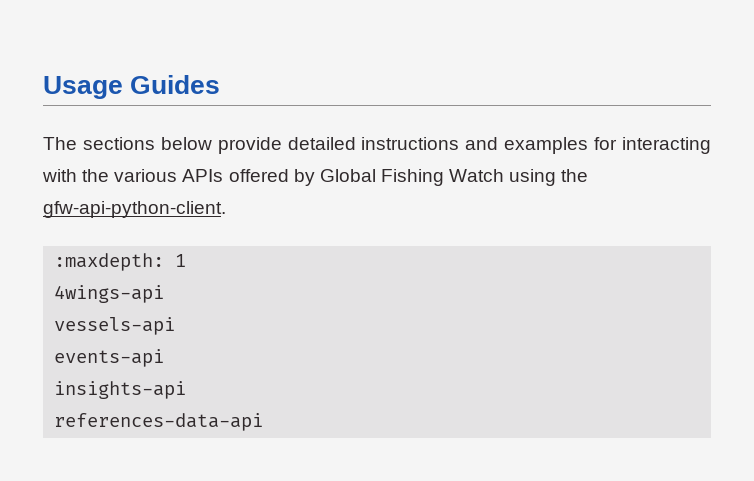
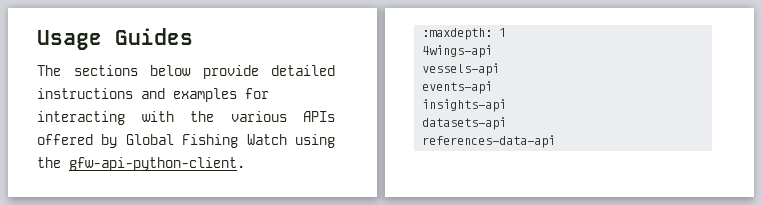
(187, 390) none -> [422,117,507,130] // datasets-api

